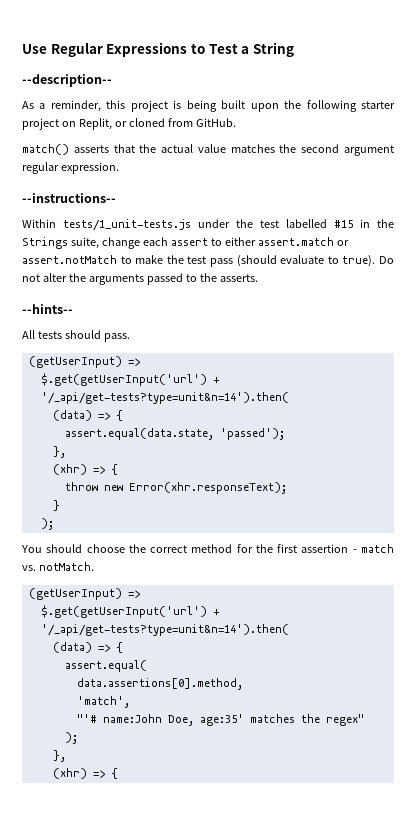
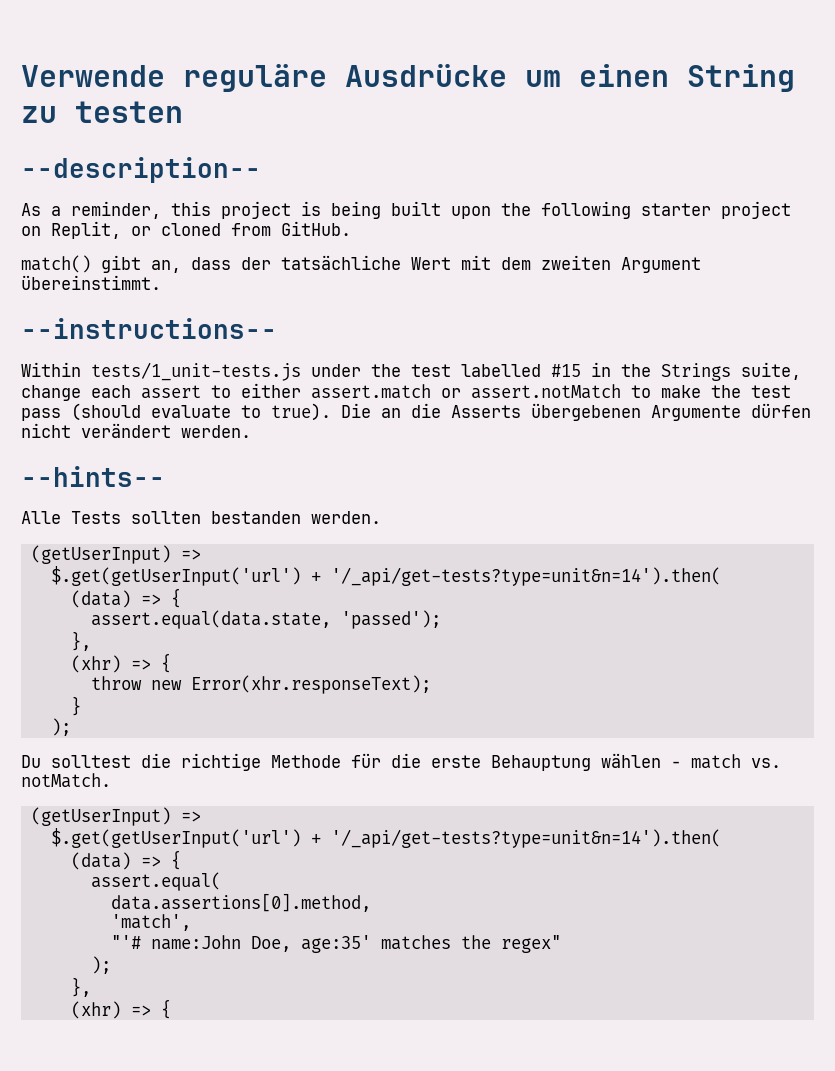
[22,42,250,57] Use Regular Expressions to Test a -> [21,64,669,92] Verwende reguläre Ausdrücke um einen
(294, 49) none -> [21,101,183,123] zu testen
[73,144,394,156] [22,162,119,174] asserts that the actual value matches the second argument regular expression. -> [101,255,701,273] [21,275,161,290] gibt an, dass der tatsächliche Wert mit dem zweiten Argument übereinstimmt.
[379,256,395,264] [22,273,258,285] [22,304,73,314] [22,330,130,342] Do not alter the arguments passed to the asserts. // --hints-- // All tests should pass. -> [341,403,811,421] [21,423,251,438] [21,466,165,487] [21,511,381,524] Die an die Asserts übergebenen Argumente dürfen nicht verändert werden. // --hints-- // Alle Tests sollten bestanden werden.
[21,544,349,553] You should choose the correct method for the first assertion -> [21,753,661,771] Du solltest die richtige Methode für die erste Behauptung wählen

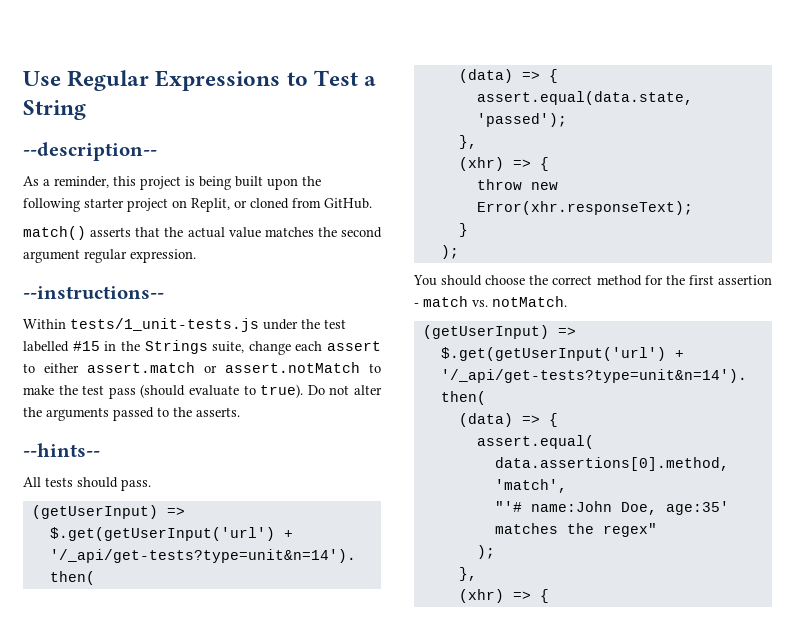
[21,64,669,92] Verwende reguläre Ausdrücke um einen -> [23,70,377,91] Use Regular Expressions to Test a
[21,101,183,123] zu testen -> (86, 110) none
[101,255,701,273] [21,275,161,290] gibt an, dass der tatsächliche Wert mit dem zweiten Argument übereinstimmt. -> [90,227,382,238] [23,249,196,263] asserts that the actual value matches the second argument regular expression.
[341,403,811,421] [21,423,251,438] [21,466,165,487] [21,511,381,524] Die an die Asserts übergebenen Argumente dürfen nicht verändert werden. // --hints-- // Alle Tests sollten bestanden werden. -> [307,385,382,395] [23,407,240,421] [23,443,100,457] [23,477,151,491] Do not alter the arguments passed to the asserts. // --hints-- // All tests should pass.
[21,753,661,771] Du solltest die richtige Methode für die erste Behauptung wählen -> [413,275,772,286] You should choose the correct method for the first assertion

